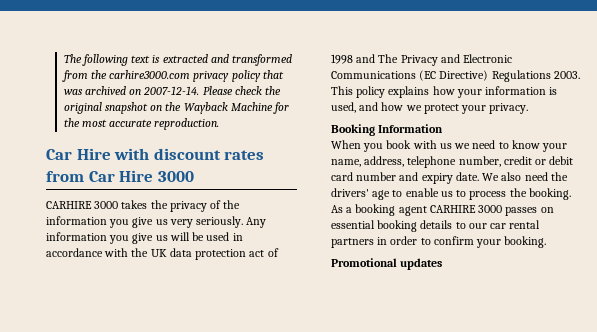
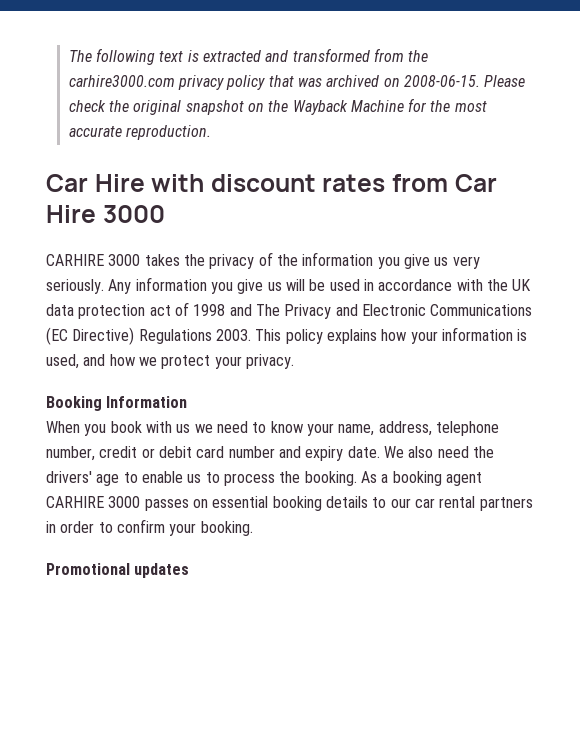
[143,86,200,95] 2007-12-14. -> [403,75,480,87] 2008-06-15.

